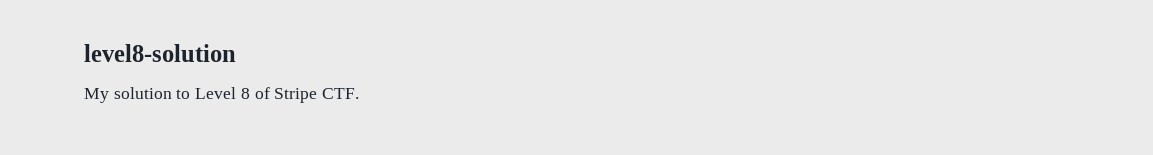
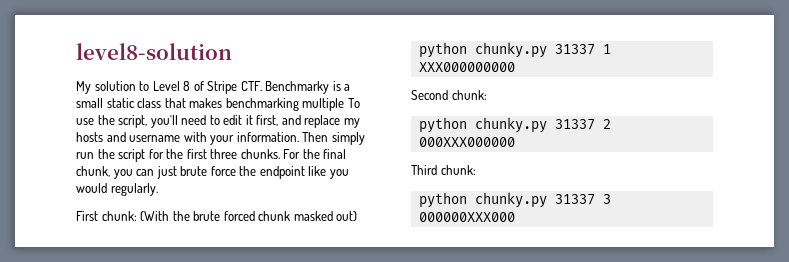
(360, 93) none -> [265,81,351,94] [76,98,360,111] [76,115,360,128] [76,132,365,145] [76,149,347,162] [76,166,349,179] [76,183,158,196] [76,211,358,221] [418,42,611,58] [418,62,515,72] [411,90,487,100] [418,117,611,133] [418,137,515,147] [411,165,476,175] [418,192,611,208] [418,212,515,222] Benchmarky is a small static class that makes benchmarking multiple To use the script, you'll need to edit it first, and replace my hosts and username with your information. Then simply run the script for the first three chunks. For the final chunk, you can just brute force the endpoint like you would regularly. // First chunk: (With the brute forced chunk masked out) // python chunky.py 31337 1 XXX000000000 // Second chunk: // python chunky.py 31337 2 000XXX000000 // Third chunk: // python chunky.py 31337 3 000000XXX000

